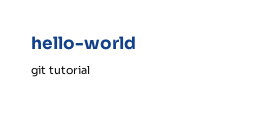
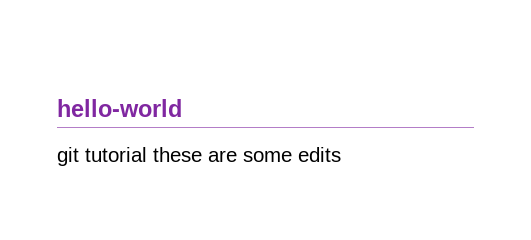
(90, 70) none -> [153,147,341,162] these are some edits

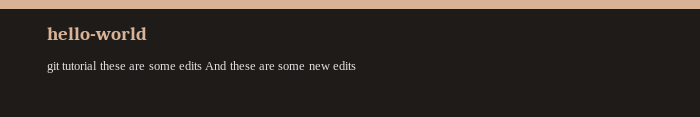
(341, 154) none -> [205,61,357,70] And these are some new edits

